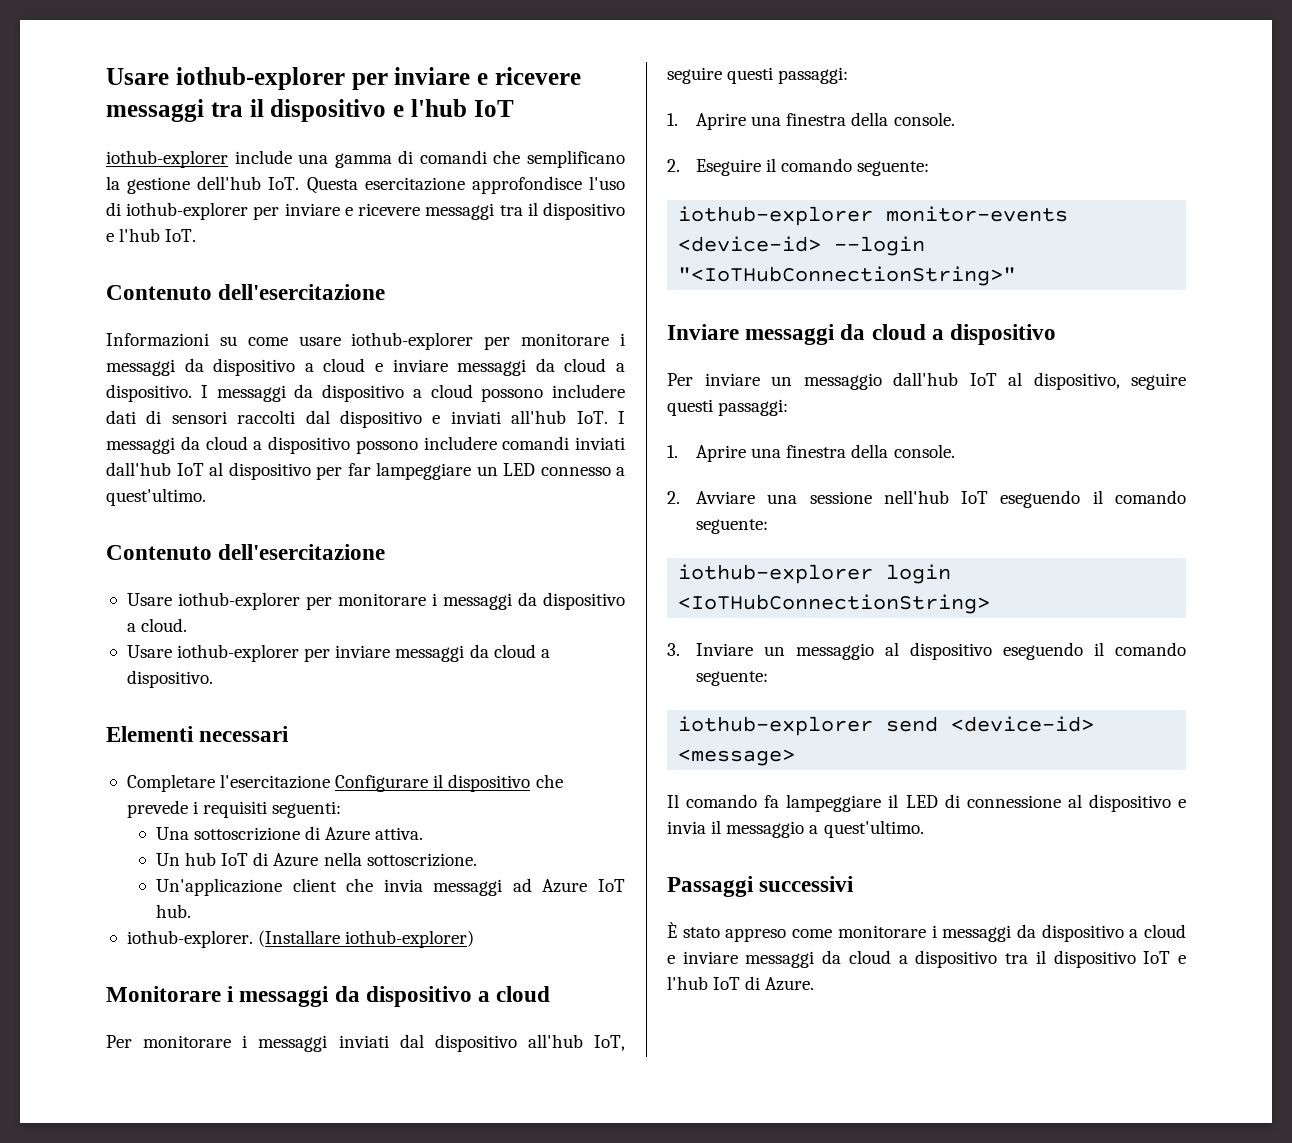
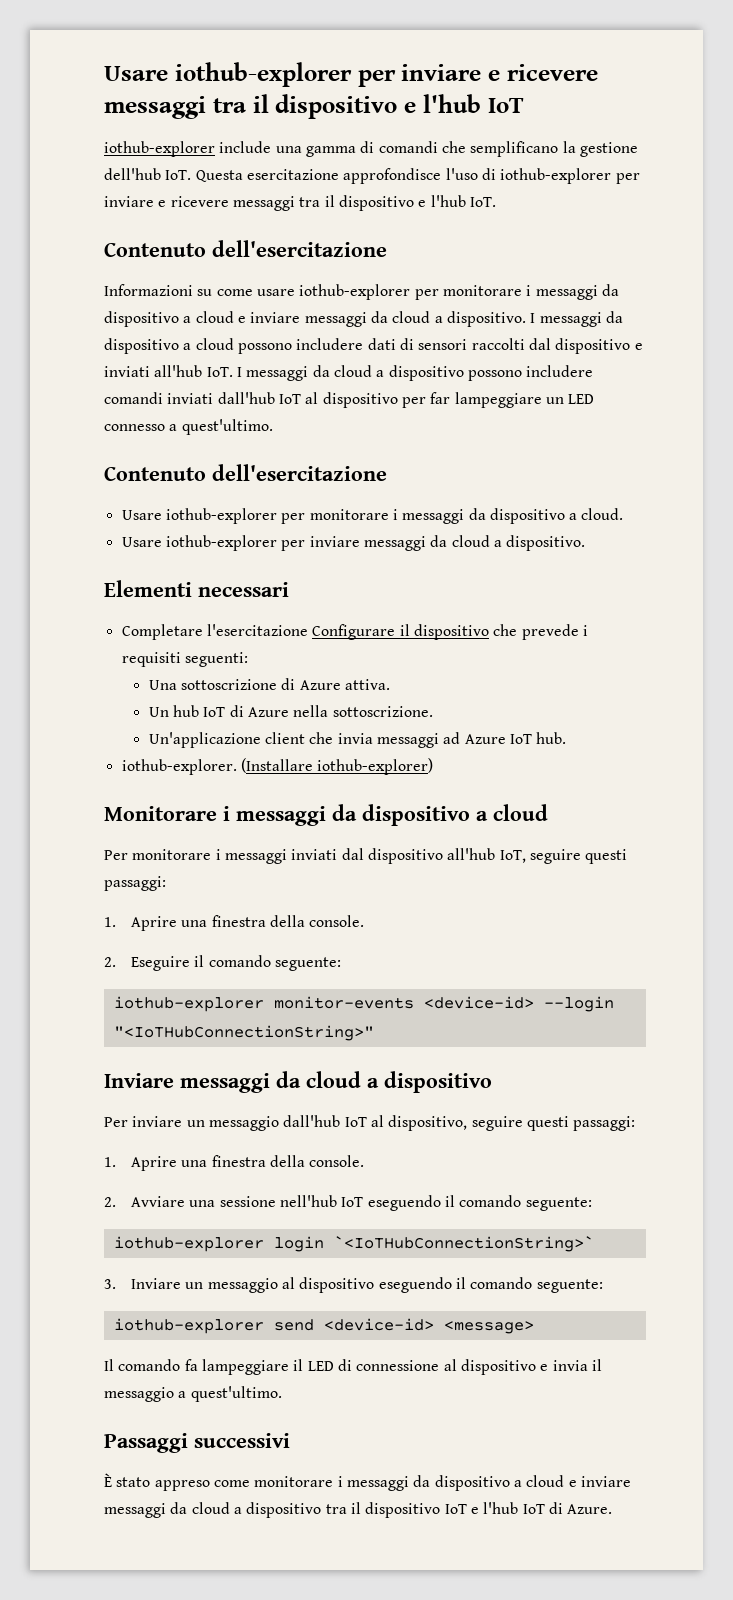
[678,594,991,614] <IoTHubConnectionString> -> [333,1236,594,1252] `<IoTHubConnectionString>`

